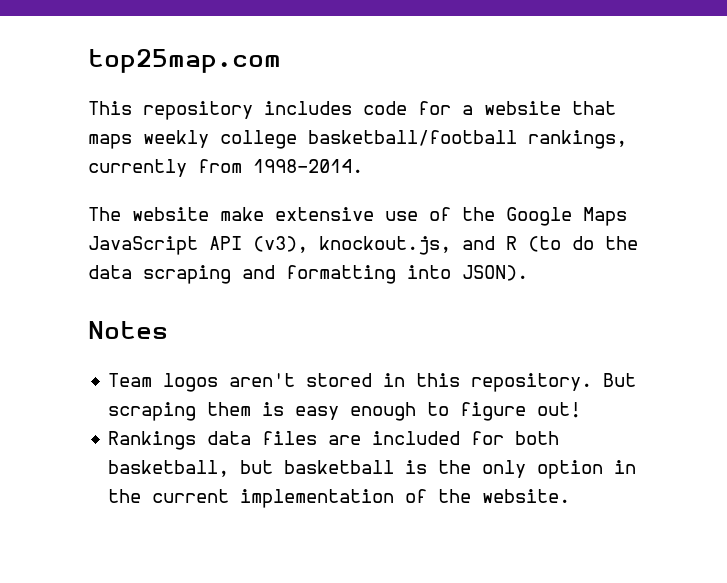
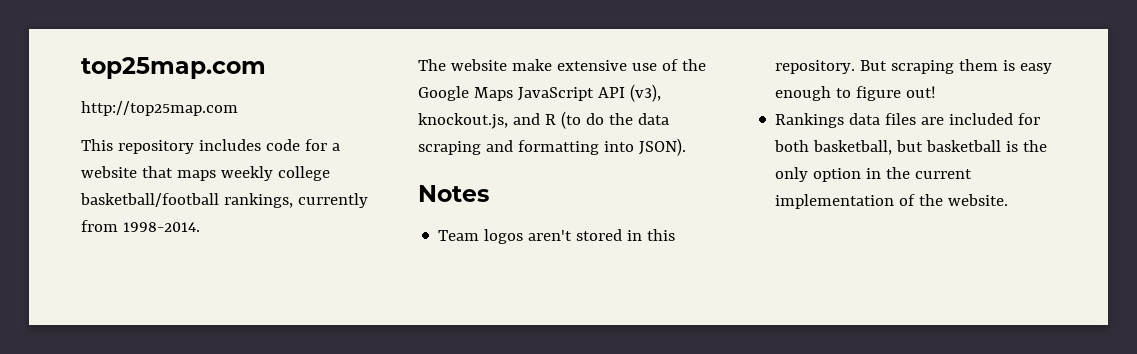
(281, 61) none -> [81,101,238,116] // http://top25map.com

